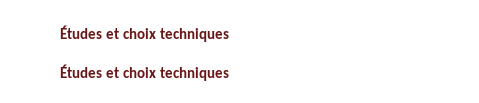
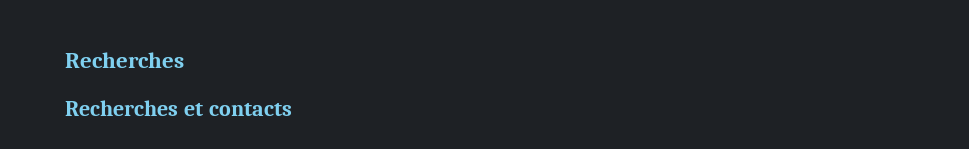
[60,25,230,42] [60,64,229,81] Études et choix techniques // Études et choix techniques -> [65,52,184,68] [65,100,292,116] Recherches // Recherches et contacts

